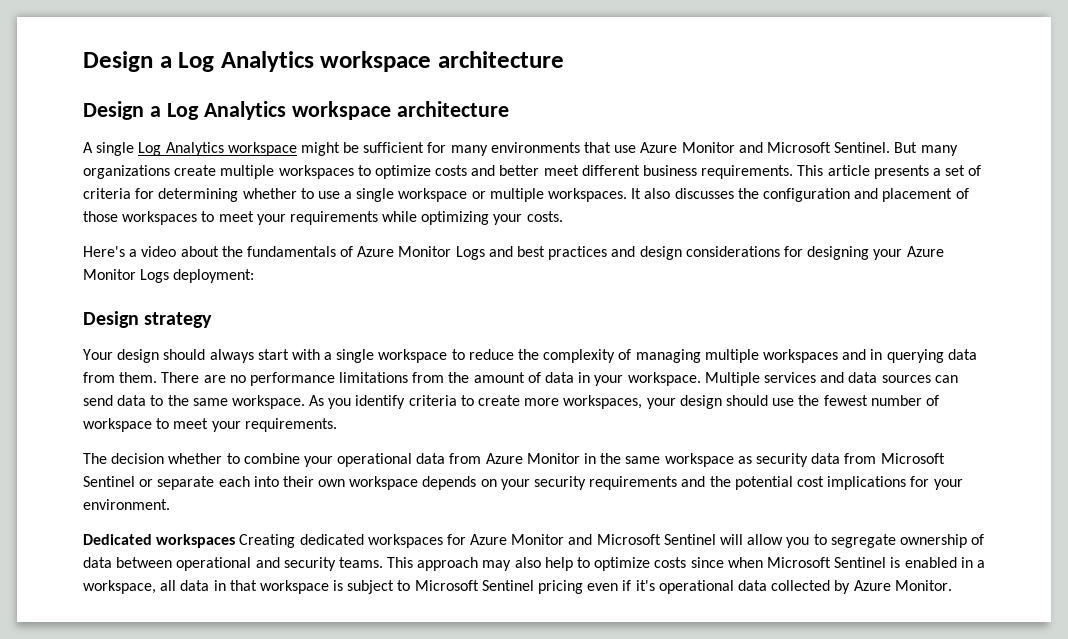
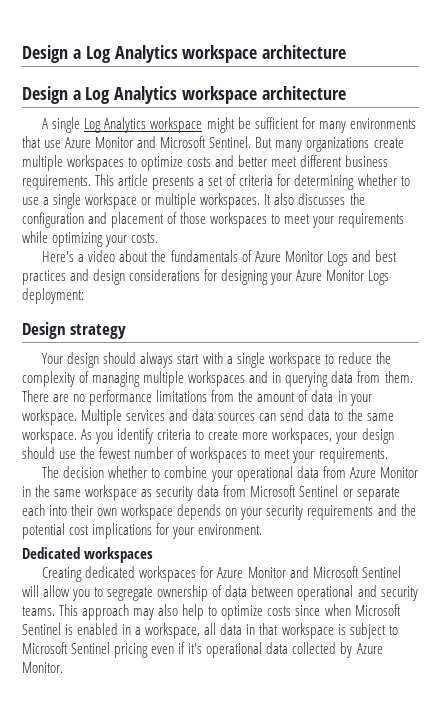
[83,418,152,432] workspace -> [190,447,248,463] workspaces
(236, 541) none -> (154, 555) //

